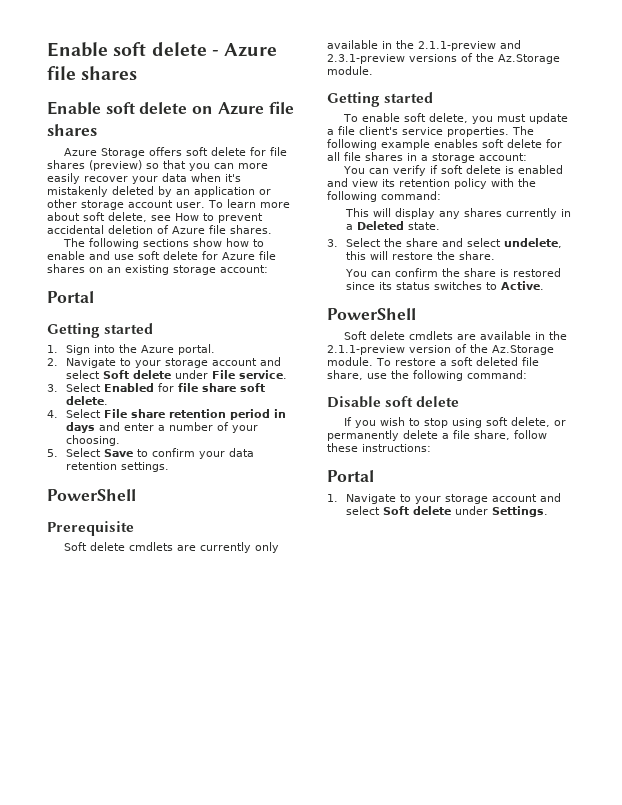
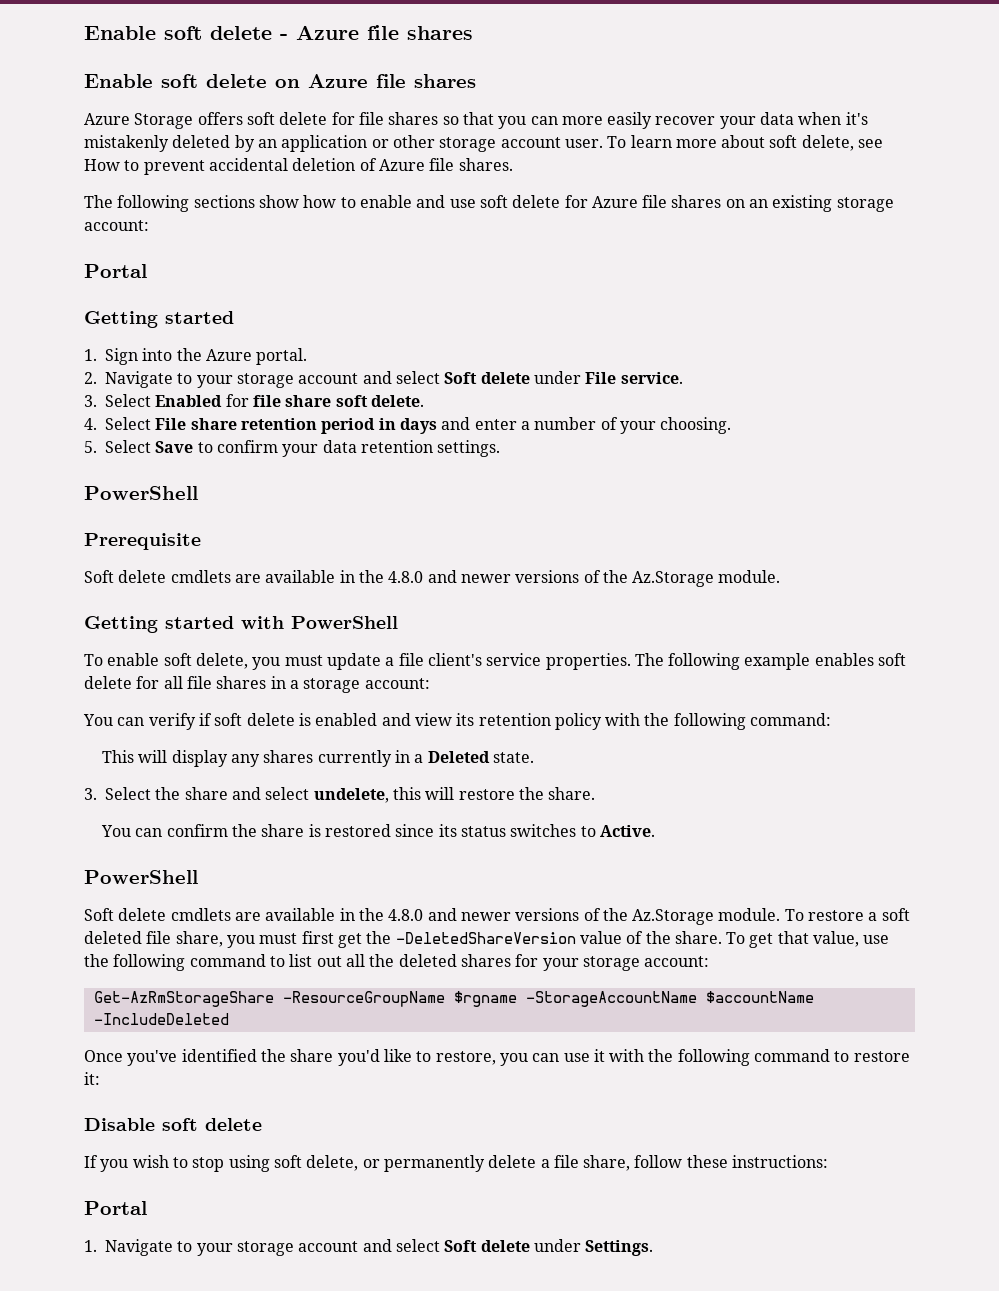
[89,160,142,171] (preview) -> (439, 118) none
[199,542,279,553] [327,40,521,51] [327,54,405,64] currently only available in the 2.1.1-preview and 2.3.1-preview -> [265,570,511,583] available in the 4.8.0 and newer
(434, 97) none -> [241,616,398,629] with PowerShell
[327,345,451,355] 2.1.1-preview version -> [388,908,580,921] 4.8.0 and newer versions
[367,370,527,381] use the following command: -> [226,931,890,948] [84,954,710,971] [93,991,814,1007] [93,1013,229,1025] [84,1049,910,1066] [84,1072,100,1085] you must first get the -DeletedShareVersion value of the share. To get that value, use the following command to list out all the deleted shares for your storage account: // Get-AzRmStorageShare -ResourceGroupName $rgname -StorageAccountName $accountName -IncludeDeleted // Once you've identified the share you'd like to restore, you can use it with the following command to restore it:

